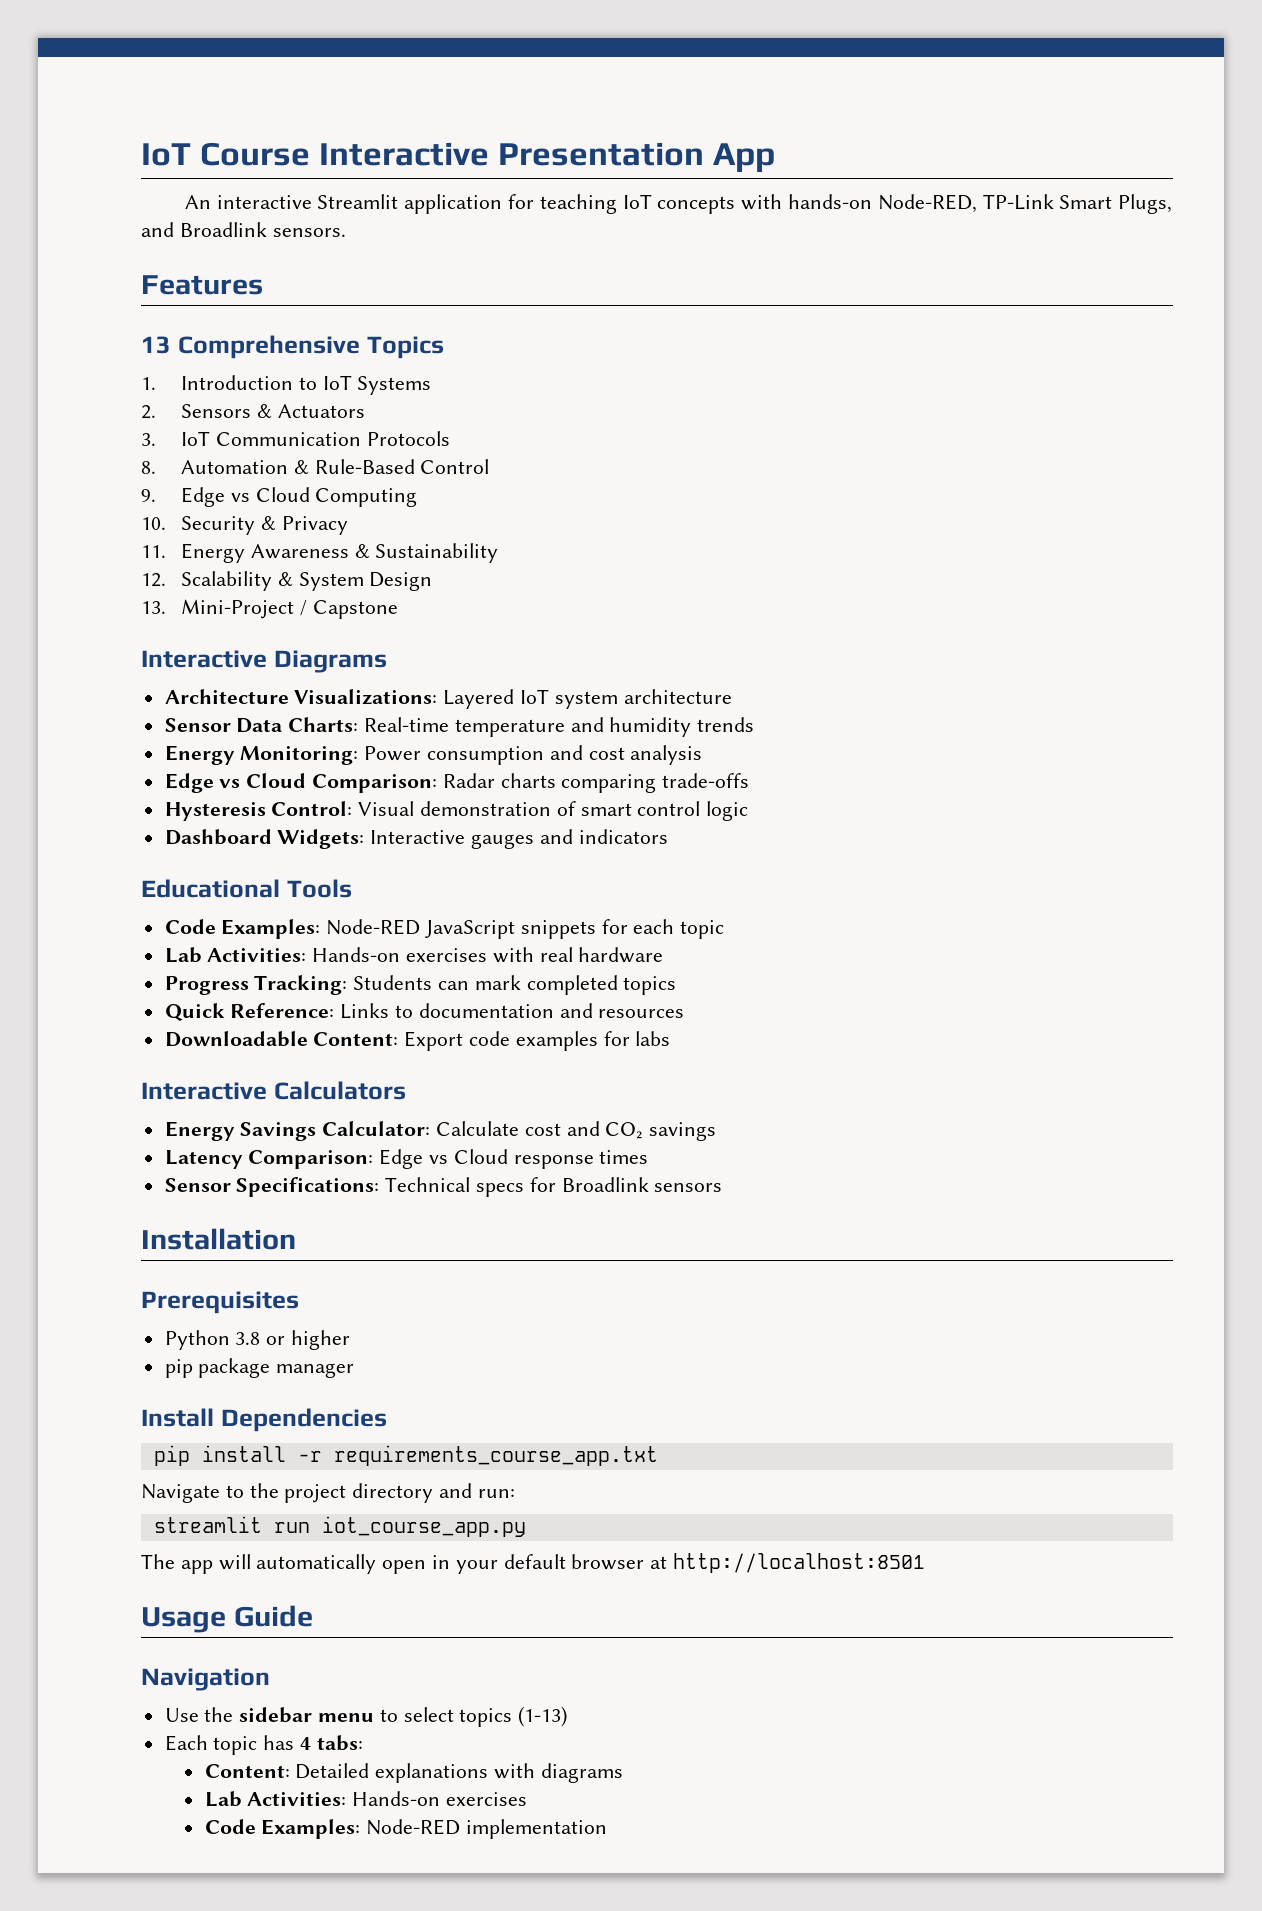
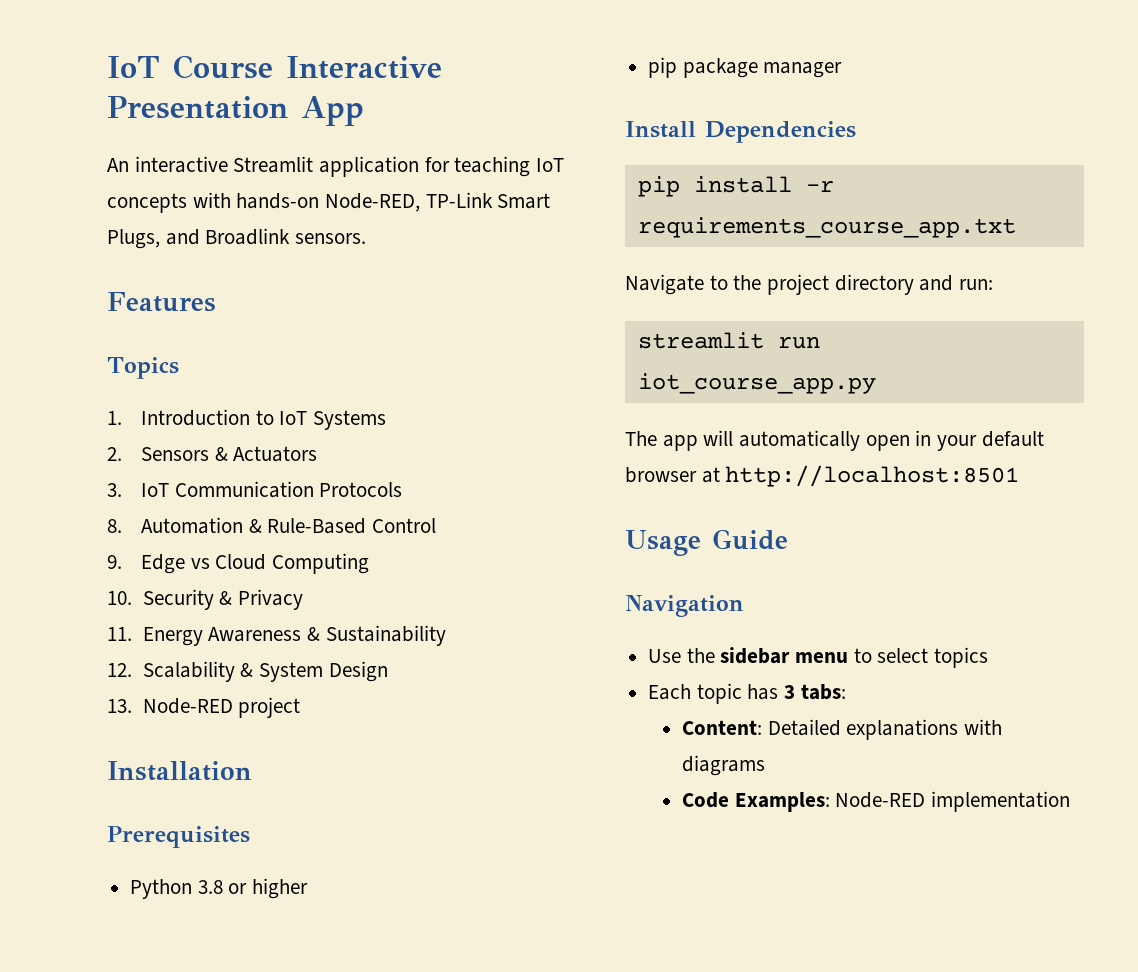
[141,335,360,359] 13 Comprehensive -> (216, 302) none
[180,599,398,619] [141,650,387,673] [164,689,732,709] [164,717,755,737] [164,745,703,765] [164,773,750,793] [164,801,749,821] [164,829,668,849] [141,879,352,898] [164,919,725,939] [164,947,664,963] [164,975,677,995] [164,1003,685,1021] [164,1031,671,1051] [141,1081,406,1100] [164,1121,717,1141] [164,1149,649,1169] [164,1177,723,1197] Mini-Project / Capstone // Interactive Diagrams // Architecture Visualizations: Layered IoT system architecture // Sensor Data Charts: Real-time temperature and humidity trends // Energy Monitoring: Power consumption and cost analysis // Edge vs Cloud Comparison: Radar charts comparing trade-offs // Hysteresis Control: Visual demonstration of smart control logic // Dashboard Widgets: Interactive gauges and indicators // Educational Tools // Code Examples: Node-RED JavaScript snippets for each topic // Lab Activities: Hands-on exercises with real hardware // Progress Tracking: Students can mark completed topics // Quick Reference: Links to documentation and resources // Downloadable Content: Export code examples for labs // Interactive Calculators // Energy Savings Calculator: Calculate cost and CO₂ savings // Latency Comparison: Edge vs Cloud response times // Sensor Specifications: Technical specs for Broadlink sensors -> [142,697,301,718] Node-RED project
[518,1706,568,1727] (1-13) -> (989, 657) none
[300,1737,312,1750] 4 -> [784,685,796,699] 3
[204,1791,527,1807] // Lab Activities: Hands-on exercises -> (765, 765) none

